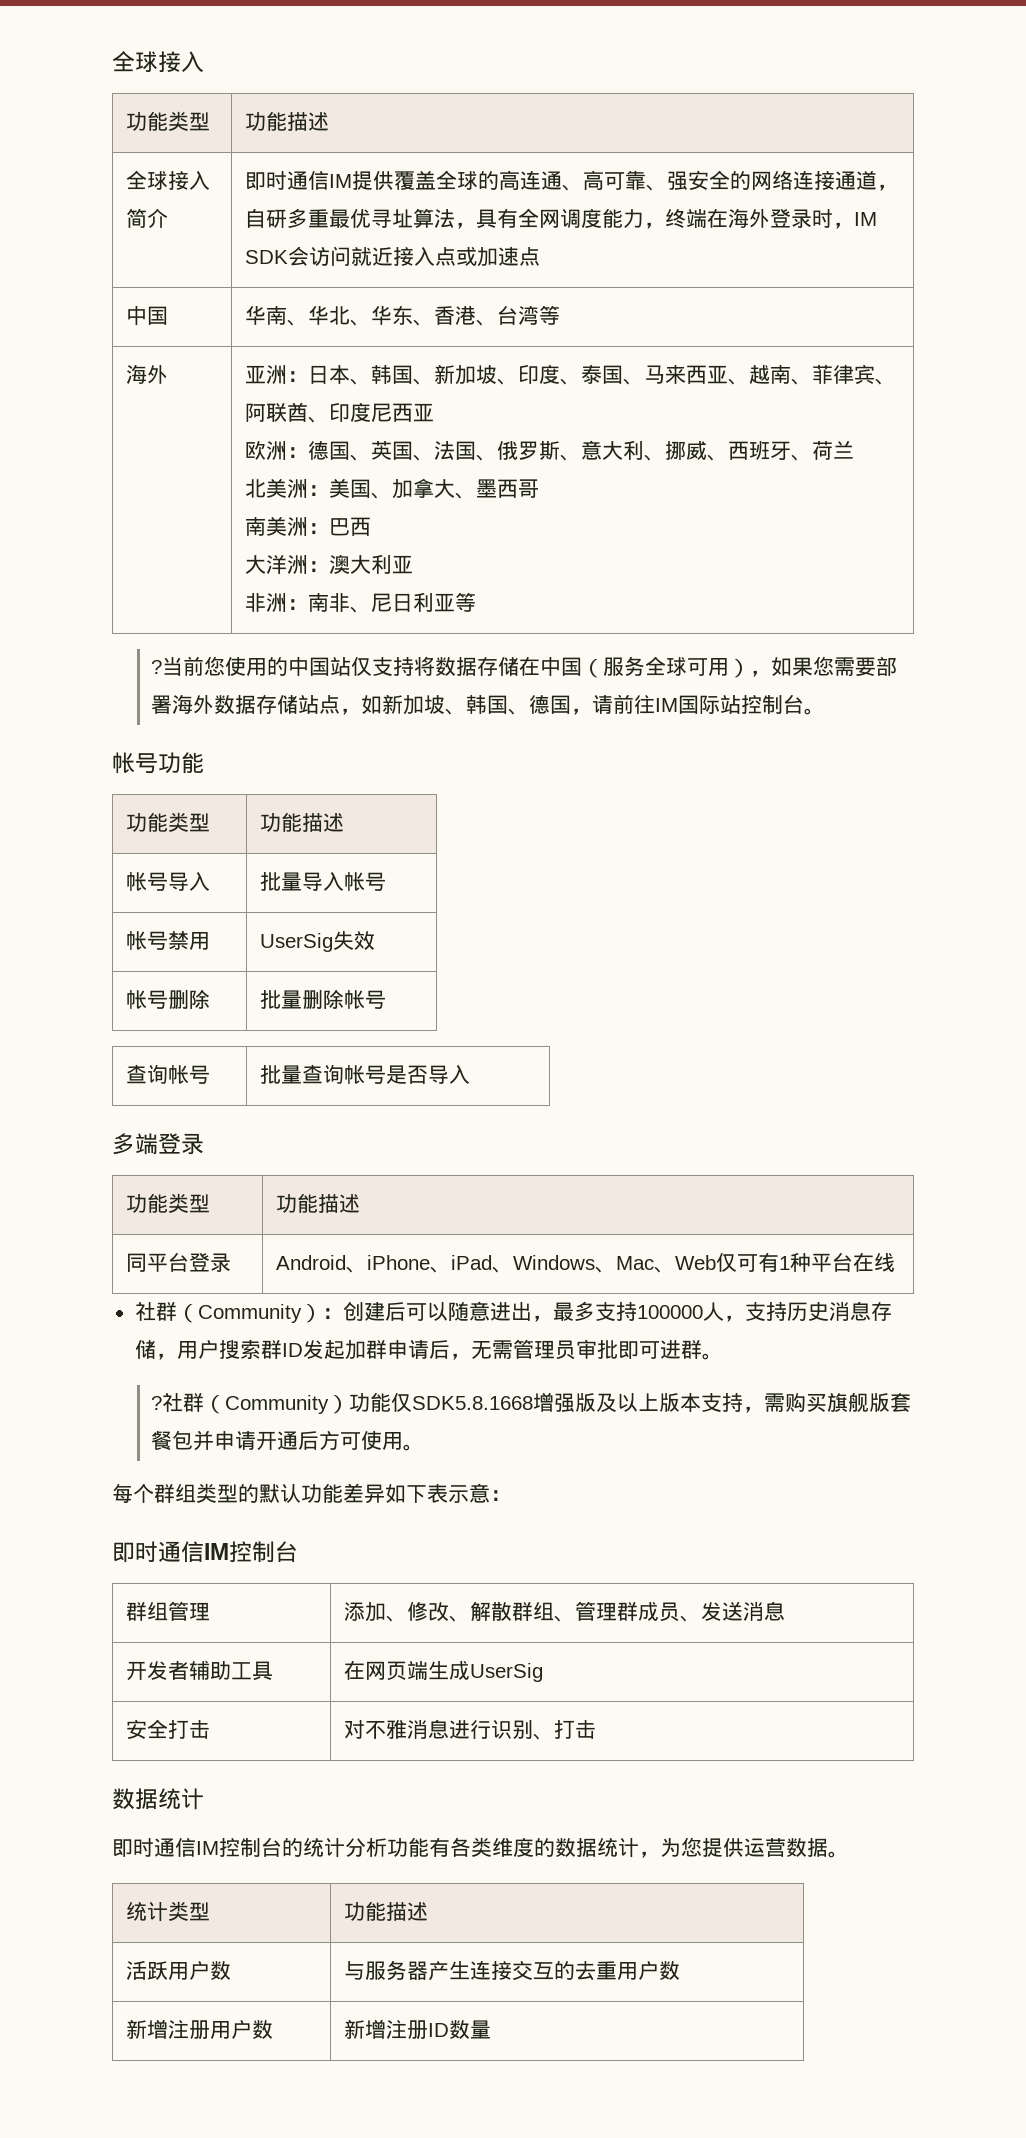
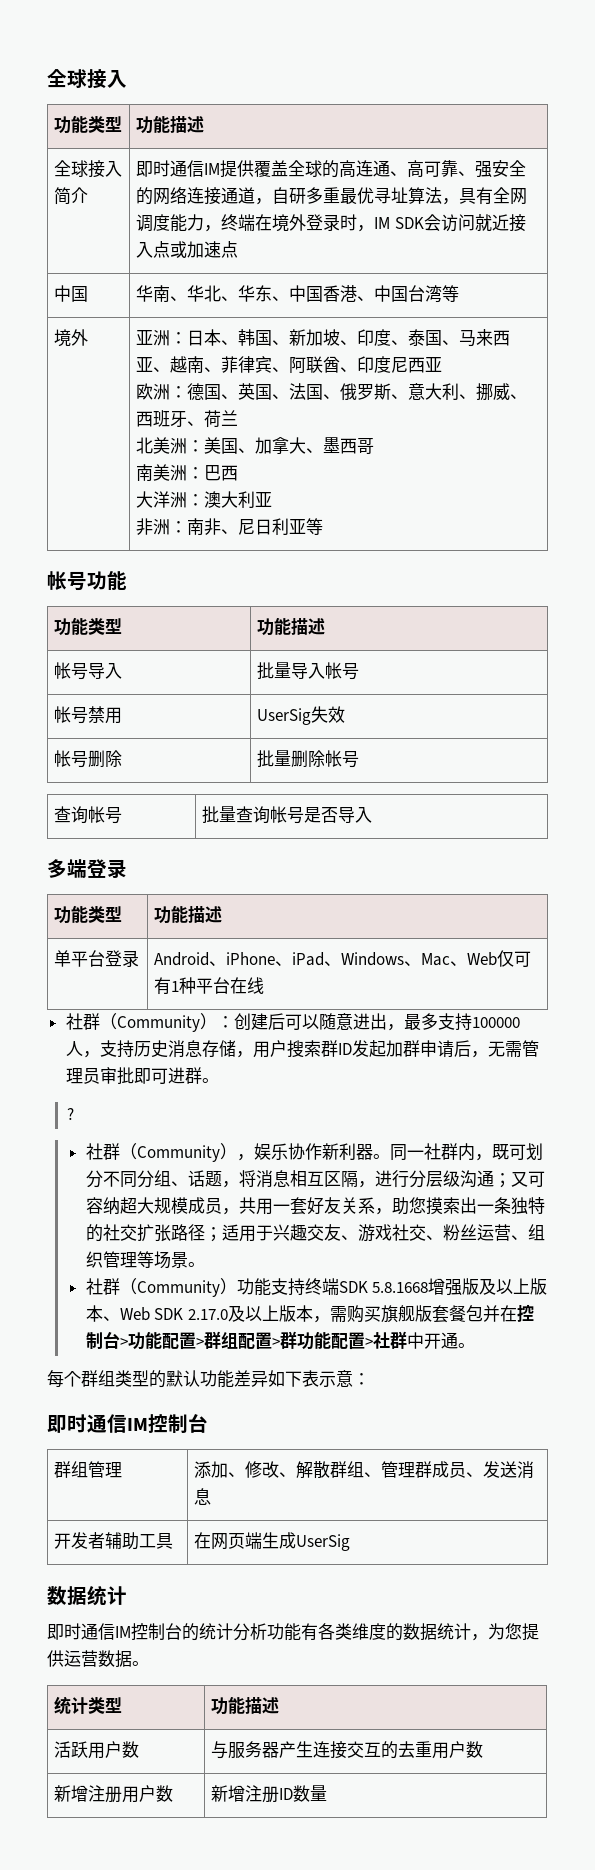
[727,208,749,228] 海 -> [271,214,289,232] 境
[433,306,497,326] 香港、 -> [288,285,408,302] 中国香港、中国
[125,364,147,384] 海 -> [53,329,71,347] 境
[150,656,897,678] [150,694,825,715] // ?当前您使用的中国站仅支持将数据存储在中国（服务全球可用），如果您需要部署海外数据存储站点，如新加坡、韩国、德国，请前往IM国际站控制台。 -> (323, 526) none
[125,1253,147,1273] 同 -> [53,950,71,967] 单
[161,1392,743,1414] 社群（Community）功能仅SDK5.8.1668增强版及以上版本支持 -> [85,1143,543,1162] [85,1170,545,1188] [85,1197,545,1215] [85,1224,545,1242] [85,1251,205,1269] [85,1278,548,1297] [85,1305,313,1322] // 社群（Community），娱乐协作新利器。同一社群内，既可划分不同分组、话题，将消息相互区隔，进行分层级沟通；又可容纳超大规模成员，共用一套好友关系，助您摸索出一条独特的社交扩张路径；适用于兴趣交友、游戏社交、粉丝运营、组织管理等场景。 // 社群（Community）功能支持终端SDK 5.8.1668增强版及以上版本、Web SDK 2.17.0及以上版本
[213,1430,403,1451] 申请开通后方可使用 -> [499,1304,534,1322] [85,1331,458,1350] 在控制台>功能配置>群组配置>群功能配置>社群中开通
[125,1719,210,1739] [343,1719,596,1740] // 安全打击 | 对不雅消息进行识别、打击 -> (350, 1542) none

